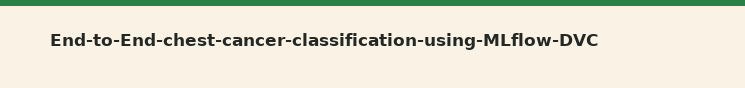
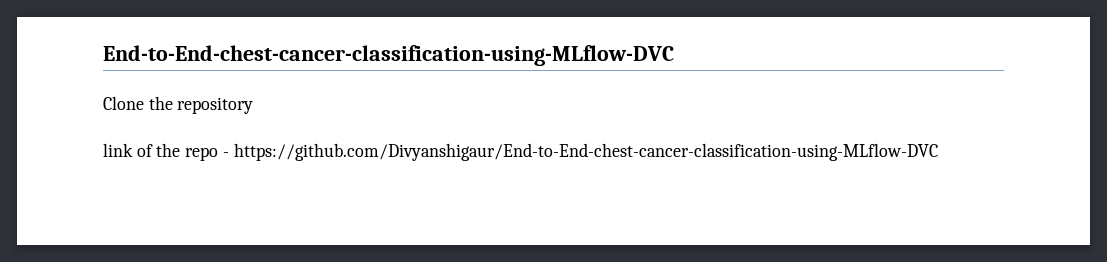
(598, 41) none -> [103,96,254,114] [103,143,938,161] // Clone the repository // link of the repo - https://github.com/Divyanshigaur/End-to-End-chest-cancer-classification-using-MLflow-DVC

